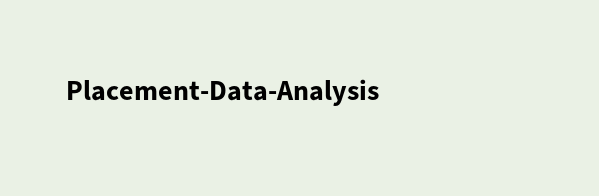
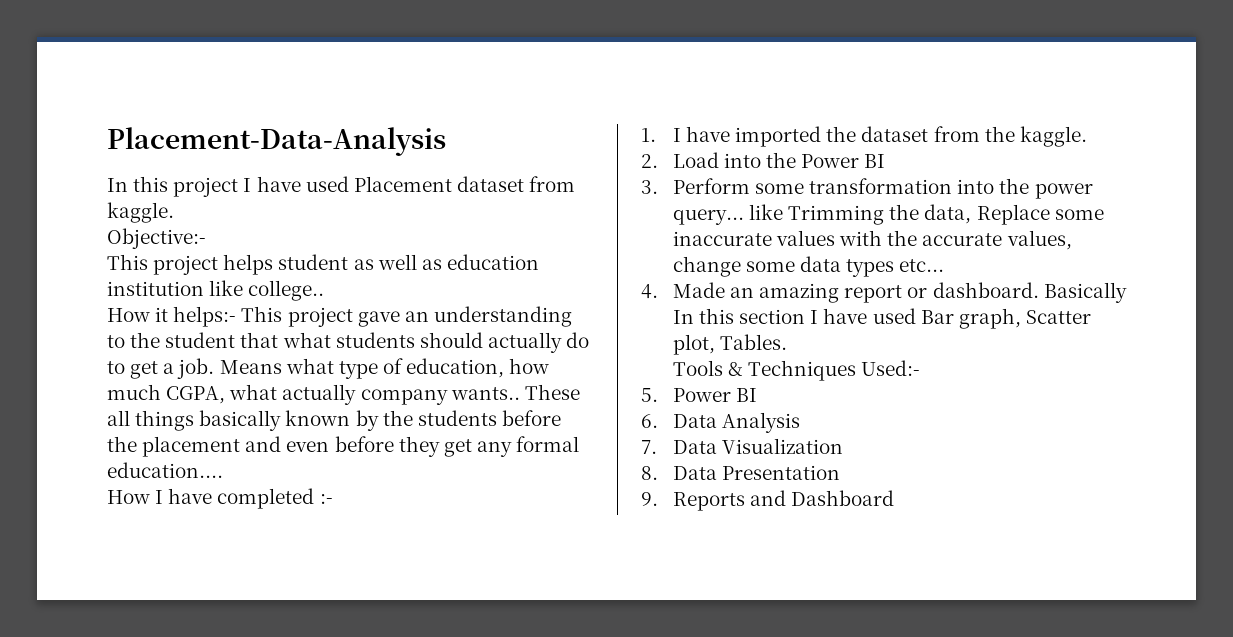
(379, 92) none -> [107,176,576,197] [107,202,174,223] [107,228,206,249] [107,254,539,275] [107,280,325,301] [107,306,572,327] [107,332,590,353] [107,358,550,379] [107,384,580,405] [107,410,561,431] [107,436,580,457] [107,462,223,478] [107,488,333,509] [641,126,1087,147] [641,152,886,168] [641,178,1093,199] [672,204,1104,225] [672,230,1072,250] [672,256,945,277] [641,282,1127,303] [672,308,1091,329] [672,334,788,355] [672,360,921,381] [641,388,758,402] [641,412,801,433] [641,438,844,454] [641,465,841,480] [641,490,895,511] // In this project I have used Placement dataset from kaggle. // Objective:- // This project helps student as well as education institution like college.. // How it helps:- This project gave an understanding to the student that what students should actually do to get a job. Means what type of education, how much CGPA, what actually company wants.. These all things basically known by the students before the placement and even before they get any formal education.... // How I have completed :- // 1. I have imported the dataset from the kaggle. // 2. Load into the Power BI // 3. Perform some transformation into the power query... like Trimming the data, Replace some inaccurate values with the accurate values, change some data types etc... // 4. Made an amazing report or dashboard. Basically In this section I have used Bar graph, Scatter plot, Tables. // Tools & Techniques Used:- // 5. Power BI // 6. Data Analysis // 7. Data Visualization // 8. Data Presentation // 9. Reports and Dashboard

